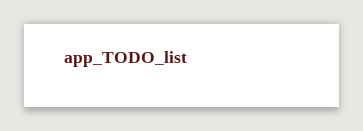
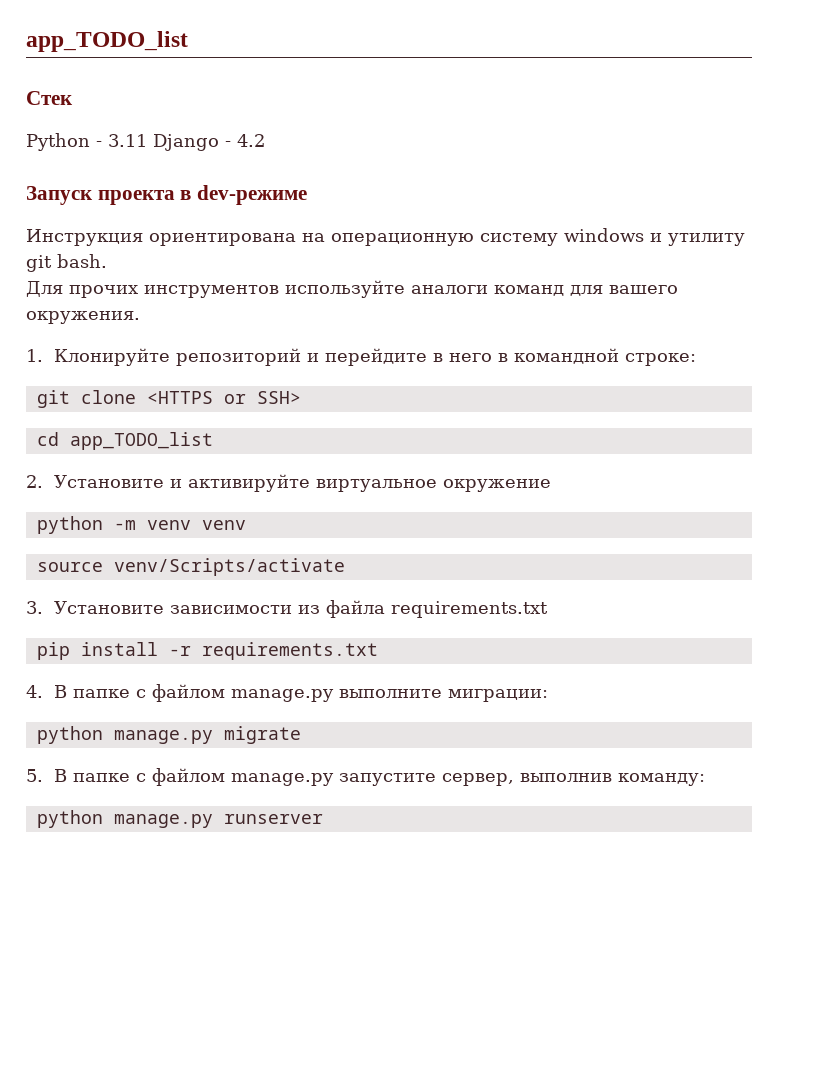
[64,51,187,67] app_TODO_list -> [26,31,188,52] [26,91,73,105] [26,133,265,151] [26,185,308,205] [26,228,745,246] [26,254,107,272] [26,280,678,298] [26,311,140,324] [26,348,696,366] [36,390,301,408] [36,432,213,450] [26,474,551,492] [36,516,246,534] [36,558,345,576] [26,600,548,618] [36,642,378,660] [26,684,548,702] [36,726,301,744] [26,768,705,786] [36,810,323,828] app_TODO_list // Стек // Python - 3.11 Django - 4.2 // Запуск проекта в dev-режиме // Инструкция ориентирована на операционную систему windows и утилиту git bash. // Для прочих инструментов используйте аналоги команд для вашего окружения. // 1. Клонируйте репозиторий и перейдите в него в командной строке: // git clone <HTTPS or SSH> // cd app_TODO_list // 2. Установите и активируйте виртуальное окружение // python -m venv venv // source venv/Scripts/activate // 3. Установите зависимости из файла requirements.txt // pip install -r requirements.txt // 4. В папке с файлом manage.py выполните миграции: // python manage.py migrate // 5. В папке с файлом manage.py запустите сервер, выполнив команду: // python manage.py runserver

